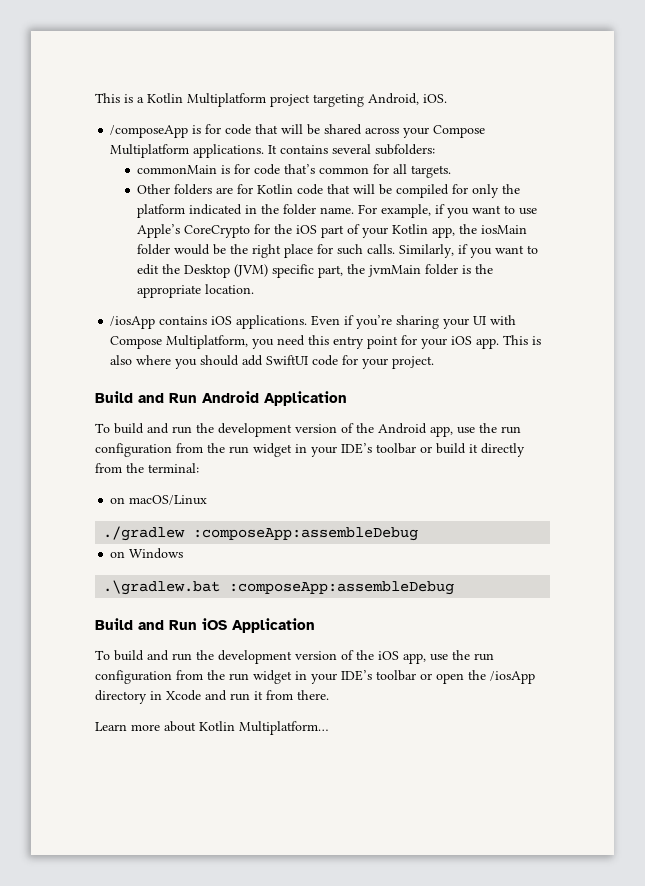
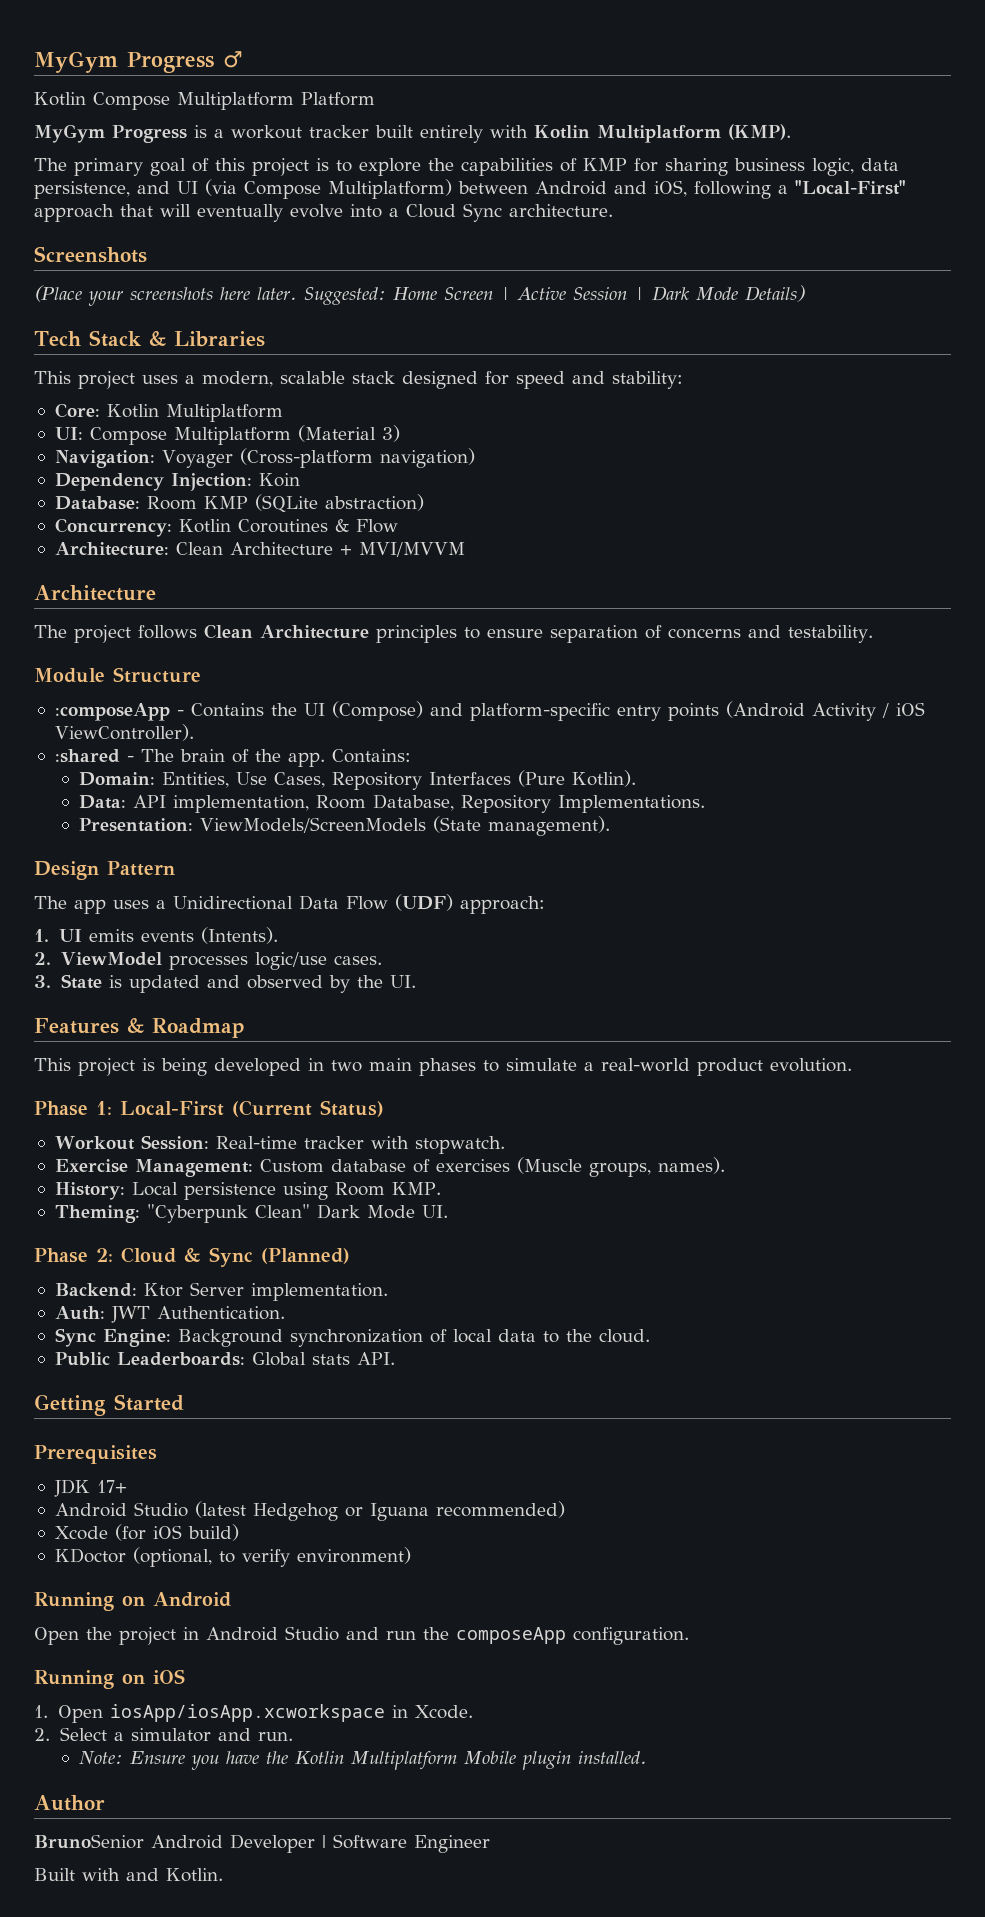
[95,93,447,107] [110,124,486,138] [110,144,436,158] [137,164,452,178] [137,184,521,198] [137,204,538,218] [137,224,528,238] [137,244,539,258] [137,264,494,278] [137,284,255,298] [110,315,517,329] [110,335,542,349] [110,355,435,369] [95,391,347,406] [95,423,521,437] [95,443,525,457] [95,463,199,473] [110,495,208,505] [103,526,419,541] [110,548,184,559] [103,580,455,595] [95,618,315,633] [95,650,494,664] [95,670,535,684] [95,690,329,704] [95,721,328,735] This is a Kotlin Multiplatform project targeting Android, iOS. // /composeApp is for code that will be shared across your Compose Multiplatform applications. It contains several subfolders: // commonMain is for code that’s common for all targets. // Other folders are for Kotlin code that will be compiled for only the platform indicated in the folder name. For example, if you want to use Apple’s CoreCrypto for the iOS part of your Kotlin app, the iosMain folder would be the right place for such calls. Similarly, if you want to edit the Desktop (JVM) specific part, the jvmMain folder is the appropriate location. // /iosApp contains iOS applications. Even if you’re sharing your UI with Compose Multiplatform, you need this entry point for your iOS app. This is also where you should add SwiftUI code for your project. // Build and Run Android Application // To build and run the development version of the Android app, use the run configuration from the run widget in your IDE’s toolbar or build it directly from the terminal: // on macOS/Linux // ./gradlew :composeApp:assembleDebug // on Windows // .\gradlew.bat :composeApp:assembleDebug // Build and Run iOS Application // To build and run the development version of the iOS app, use the run configuration from the run widget in your IDE’s toolbar or open the /iosApp directory in Xcode and run it from there. // Learn more about Kotlin Multiplatform… -> [34,51,243,73] [34,92,375,110] [34,124,791,143] [34,158,899,176] [34,179,906,199] [34,203,613,222] [34,246,147,263] [34,285,805,306] [34,330,265,347] [34,371,683,389] [54,403,283,422] [54,425,400,445] [54,448,475,468] [54,473,300,491] [54,494,424,513] [54,518,398,537] [54,542,465,557] [34,585,156,601] [34,624,873,643] [34,667,201,683] [54,701,925,721] [54,724,194,741] [54,749,411,767] [79,770,637,790] [79,794,706,813] [79,816,611,836] [34,861,175,880] [34,894,545,914] [34,927,278,944] [34,952,382,970] [34,974,416,993] [34,1018,245,1038] [34,1058,852,1076] [34,1100,384,1117] [54,1135,505,1154] [54,1157,725,1177] [54,1182,441,1200] [54,1204,448,1223] [34,1247,350,1267] [54,1282,388,1301] [54,1306,285,1323] [54,1328,650,1347] [54,1352,395,1366] [34,1394,184,1416] [34,1445,157,1464] [53,1479,127,1497] [54,1501,565,1521] [54,1524,239,1541] [54,1547,411,1567] [34,1592,231,1611] [34,1626,689,1645] [34,1669,185,1689] [34,1704,474,1723] [34,1727,293,1742] [79,1751,648,1770] [34,1795,105,1811] [34,1834,490,1853] [34,1868,223,1882] MyGym Progress ♂ // Kotlin Compose Multiplatform Platform // MyGym Progress is a workout tracker built entirely with Kotlin Multiplatform (KMP). // The primary goal of this project is to explore the capabilities of KMP for sharing business logic, data persistence, and UI (via Compose Multiplatform) between Android and iOS, following a "Local-First" approach that will eventually evolve into a Cloud Sync architecture. // Screenshots // (Place your screenshots here later. Suggested: Home Screen | Active Session | Dark Mode Details) // Tech Stack & Libraries // This project uses a modern, scalable stack designed for speed and stability: // Core: Kotlin Multiplatform // UI: Compose Multiplatform (Material 3) // Navigation: Voyager (Cross-platform navigation) // Dependency Injection: Koin // Database: Room KMP (SQLite abstraction) // Concurrency: Kotlin Coroutines & Flow // Architecture: Clean Architecture + MVI/MVVM // Architecture // The project follows Clean Architecture principles to ensure separation of concerns and testability. // Module Structure // :composeApp - Contains the UI (Compose) and platform-specific entry points (Android Activity / iOS ViewController). // :shared - The brain of the app. Contains: // Domain: Entities, Use Cases, Repository Interfaces (Pure Kotlin). // Data: API implementation, Room Database, Repository Implementations. // Presentation: ViewModels/ScreenModels (State management). // Design Pattern // The app uses a Unidirectional Data Flow (UDF) approach: // 1. UI emits events (Intents). // 2. ViewModel processes logic/use cases. // 3. State is updated and observed by the UI. // Features & Roadmap // This project is being developed in two main phases to simulate a real-world product evolution. // Phase 1: Local-First (Current Status) // Workout Session: Real-time tracker with stopwatch. // Exercise Management: Custom database of exercises (Muscle groups, names). // History: Local persistence using Room KMP. // Theming: "Cyberpunk Clean" Dark Mode UI. // Phase 2: Cloud & Sync (Planned) // Backend: Ktor Server implementation. // Auth: JWT Authentication. // Sync Engine: Background synchronization of local data to the cloud. // Public Leaderboards: Global stats API. // Getting Started // Prerequisites // JDK 17+ // Android Studio (latest Hedgehog or Iguana recommended) // Xcode (for iOS build) // KDoctor (optional, to verify environment) // Running on Android // Open the project in Android Studio and run the composeApp configuration. // Running on iOS // 1. Open iosApp/iosApp.xcworkspace in Xcode. // 2. Select a simulator and run. // Note: Ensure you have the Kotlin Multiplatform Mobile plugin installed. // Author // BrunoSenior Android Developer | Software Engineer // Built with and Kotlin.

